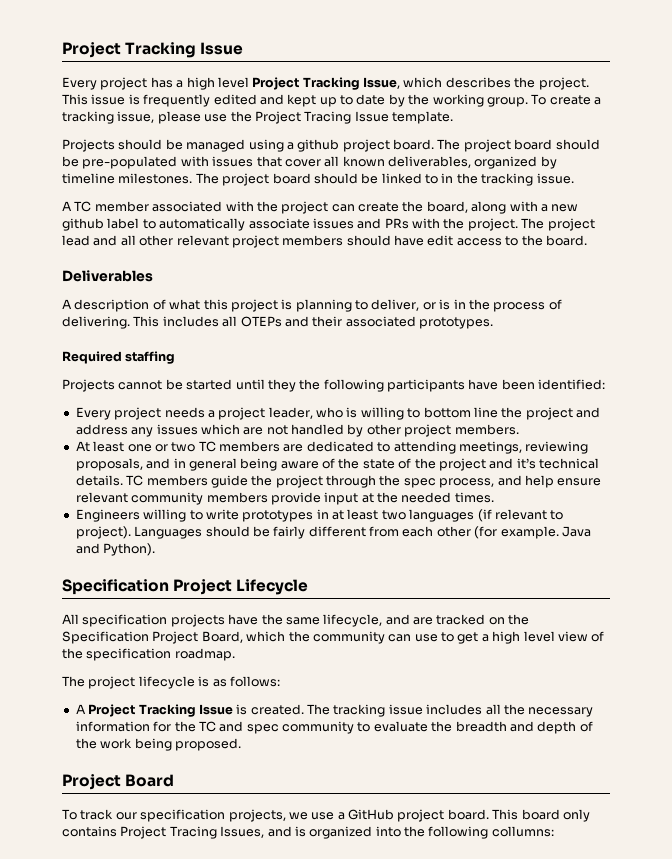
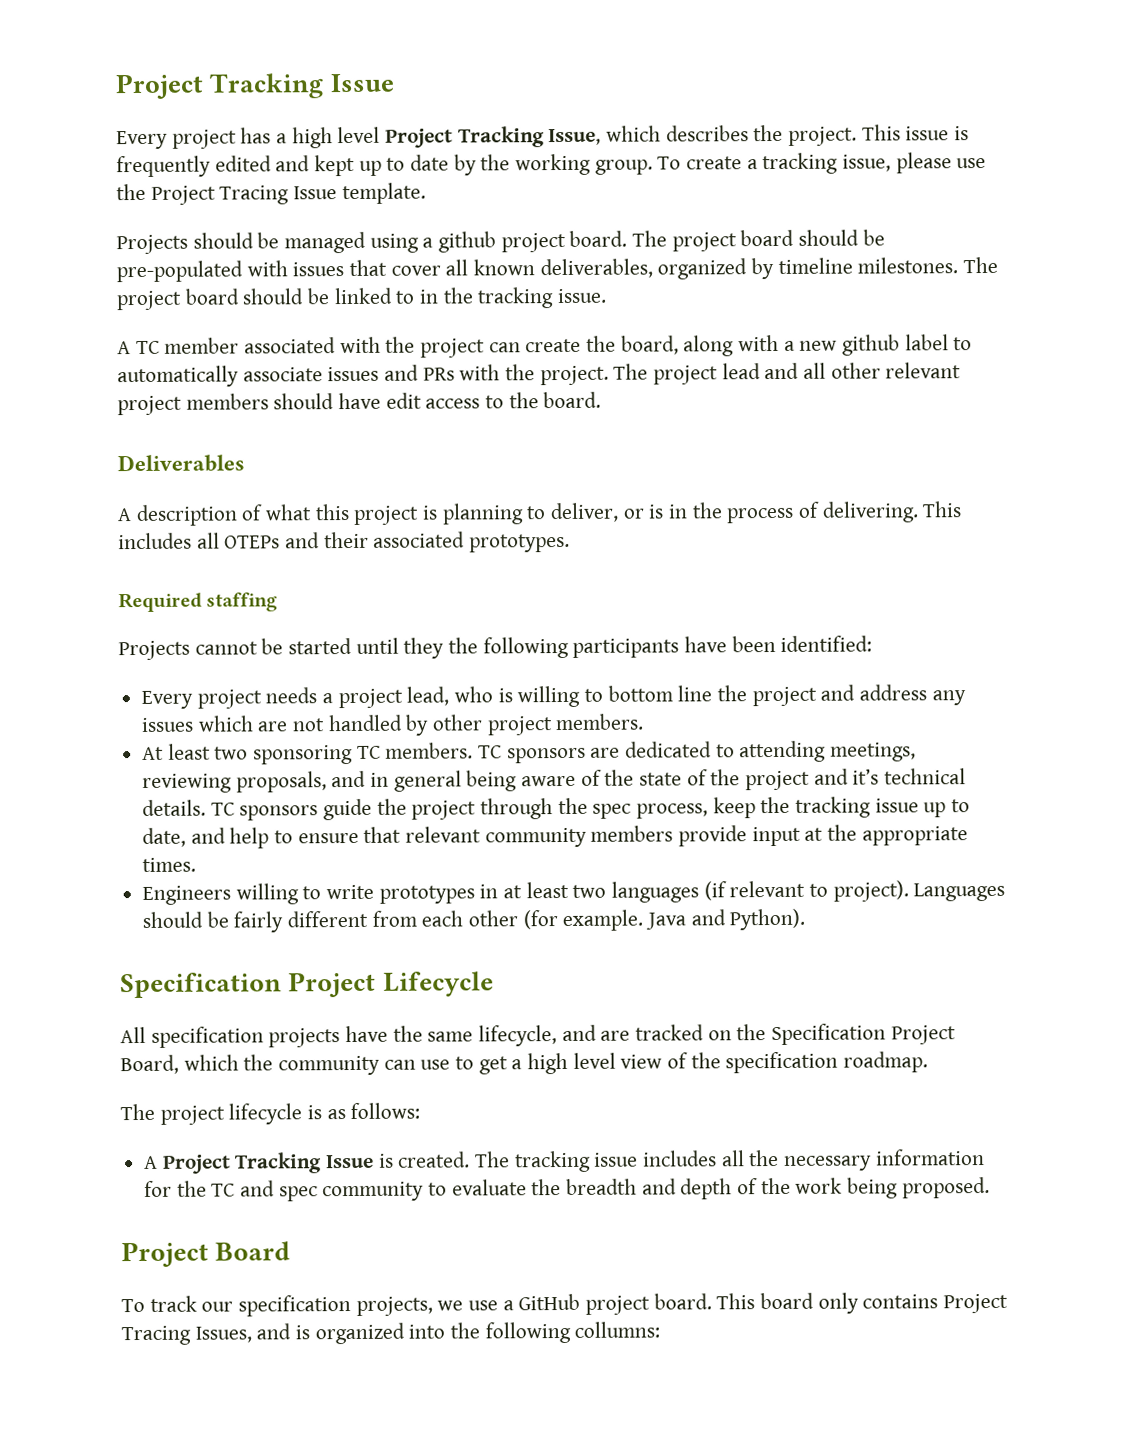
[268,407,313,419] leader, -> [406,686,450,706] lead,
[127,441,280,452] one or two TC members -> [214,742,586,765] two sponsoring TC members. TC sponsors
[146,475,208,486] members -> [239,805,319,821] sponsors
[497,475,602,488] and help ensure -> [712,796,971,819] [142,826,402,849] keep the tracking issue up to date, and help to ensure that
[401,492,452,503] needed -> [861,826,968,846] appropriate

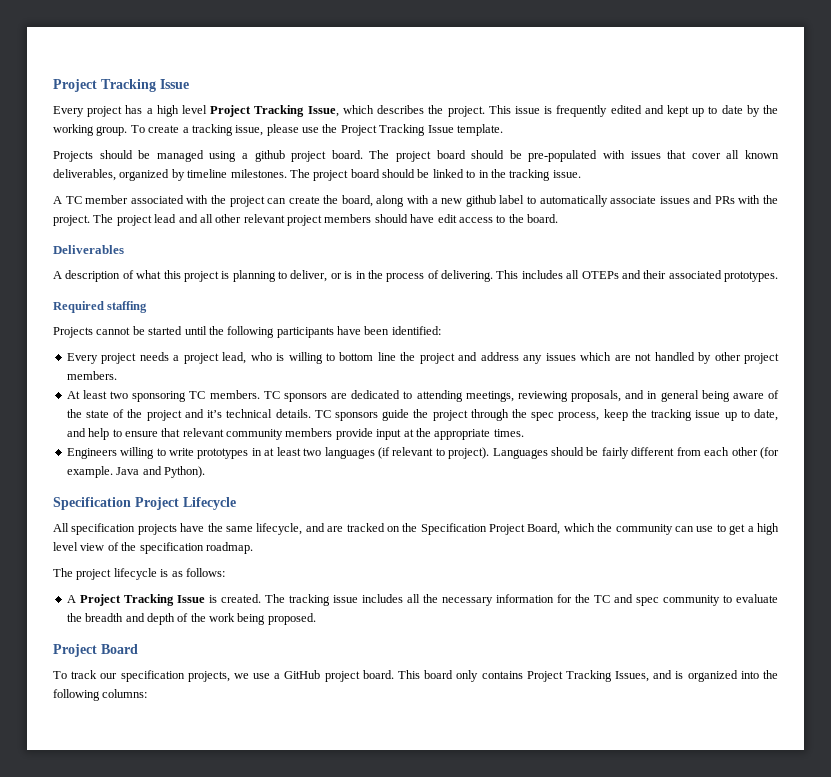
[219,185,290,205] Tracing -> [379,124,426,136] Tracking
[403,637,445,659] they -> (207, 330) none
[121,1325,191,1346] Tracing -> [565,670,612,682] Tracking
[574,1321,661,1338] collumns: -> [102,689,148,698] columns:

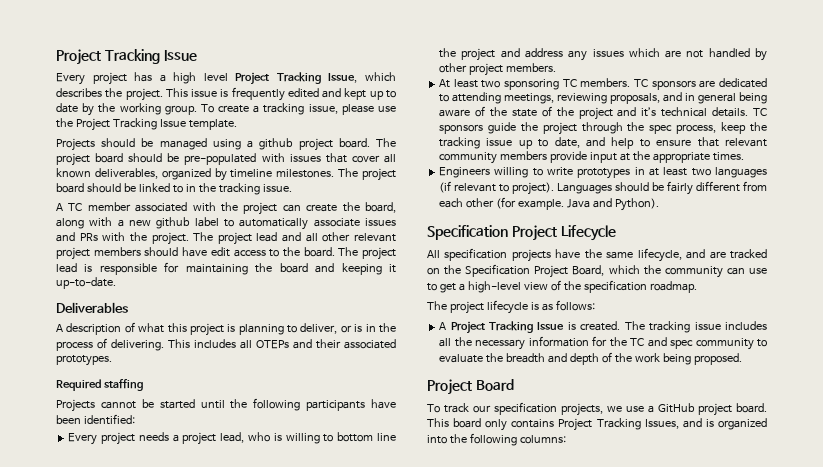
(558, 218) none -> [338,247,396,260] [56,262,397,275] [56,277,116,289] The project lead is responsible for maintaining the board and keeping it up-to-date.
[757,523,780,535] [53,542,78,551] high level -> [467,281,521,293] high-level

